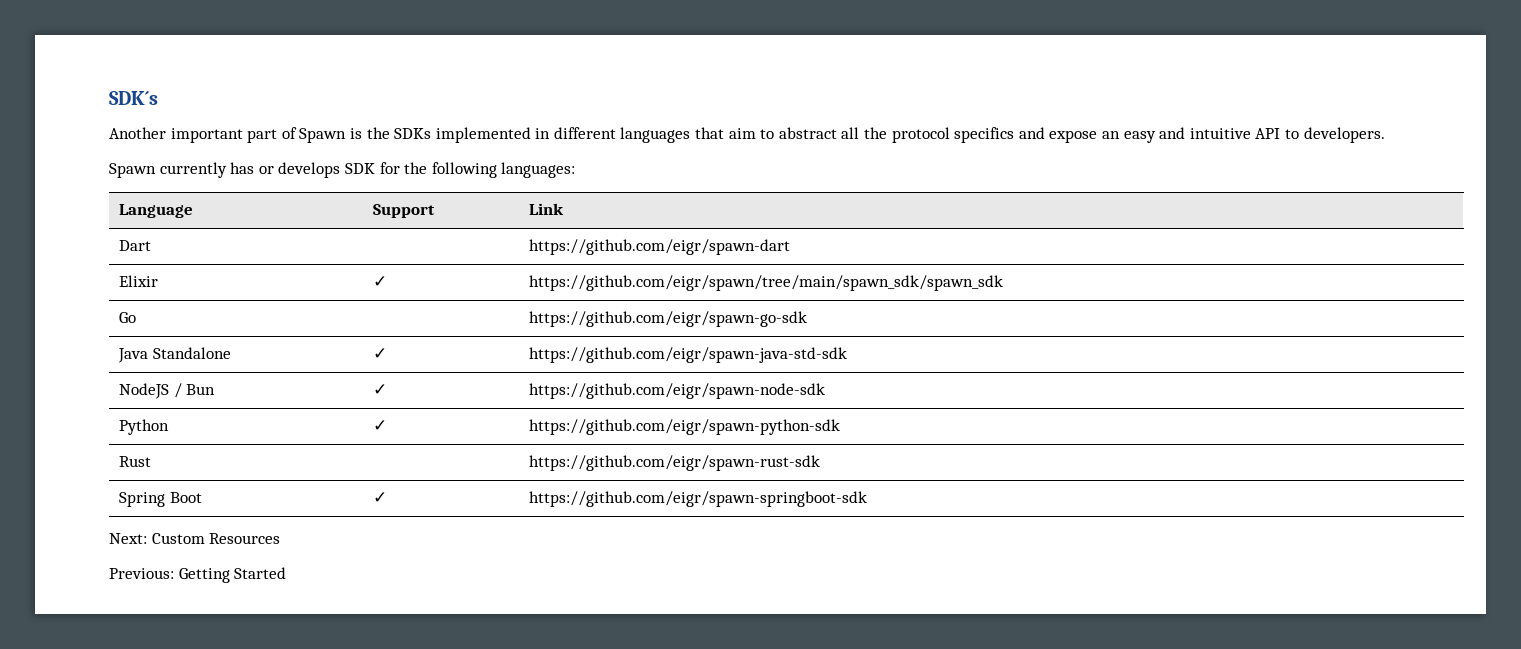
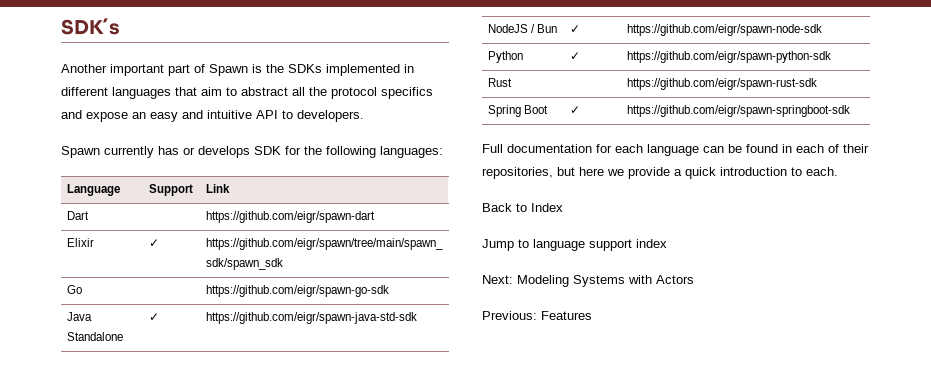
[109,533,281,544] Next: Custom Resources -> [482,144,869,156] [482,167,838,179] [482,203,563,212] [482,239,667,251] [482,275,694,287] Full documentation for each language can be found in each of their repositories, but here we provide a quick introduction to each. // Back to Index // Jump to language support index // Next: Modeling Systems with Actors
[178,567,287,583] Getting Started -> [541,311,592,320] Features

